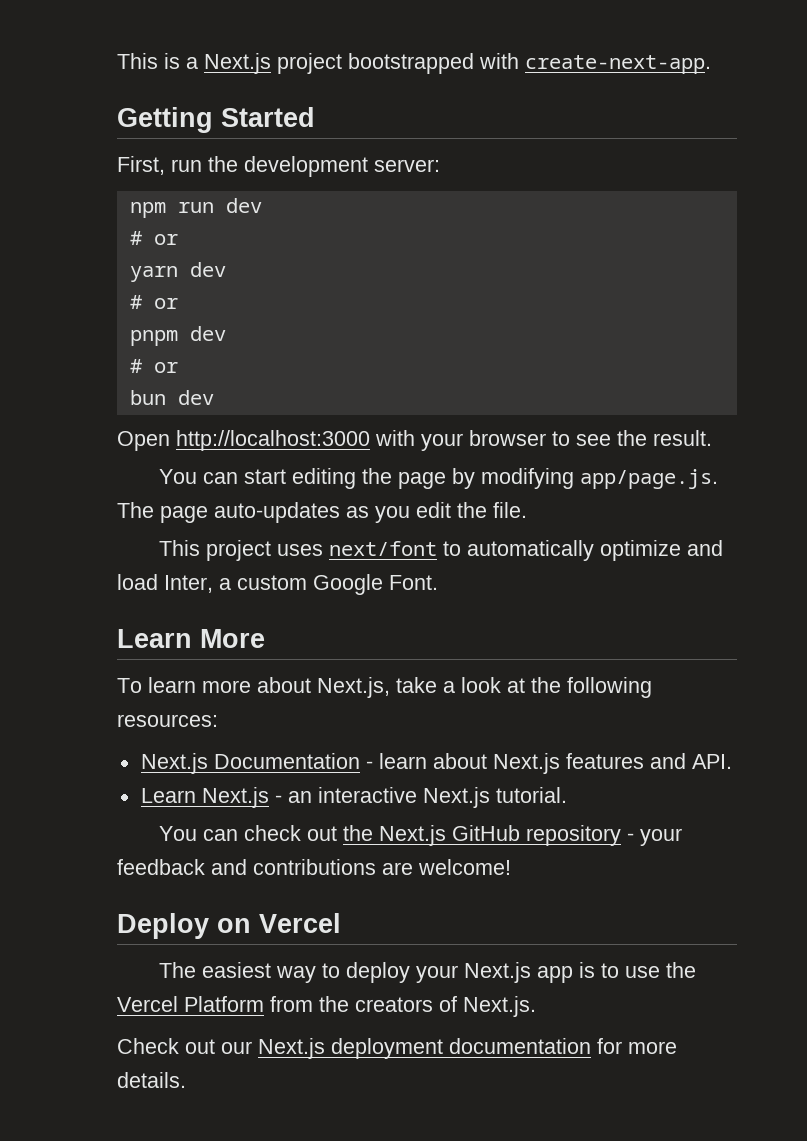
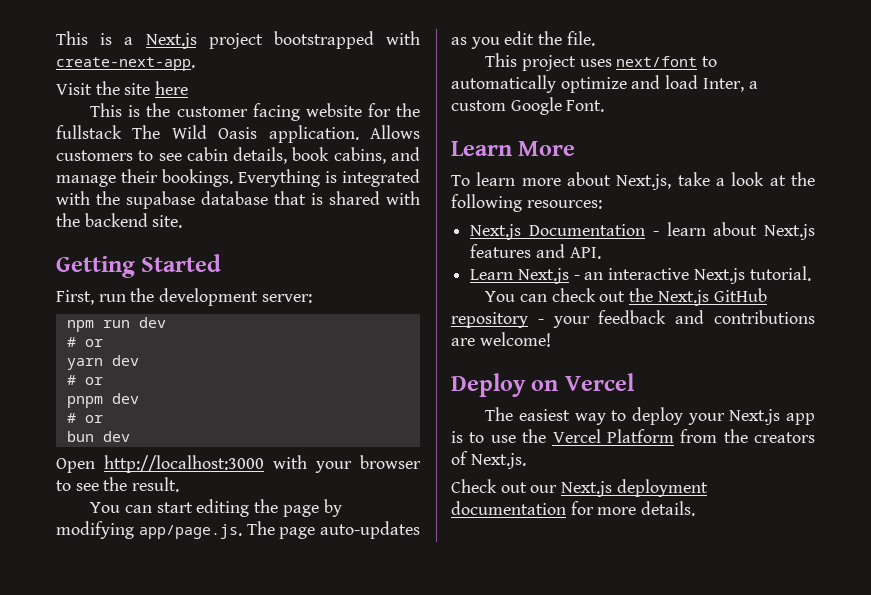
(711, 64) none -> [56,81,189,95] [90,103,420,121] [56,125,420,143] [56,147,420,164] [56,169,420,187] [56,191,420,209] [56,213,183,228] // Visit the site here // This is the customer facing website for the fullstack The Wild Oasis application. Allows customers to see cabin details, book cabins, and manage their bookings. Everything is integrated with the supabase database that is shared with the backend site.

